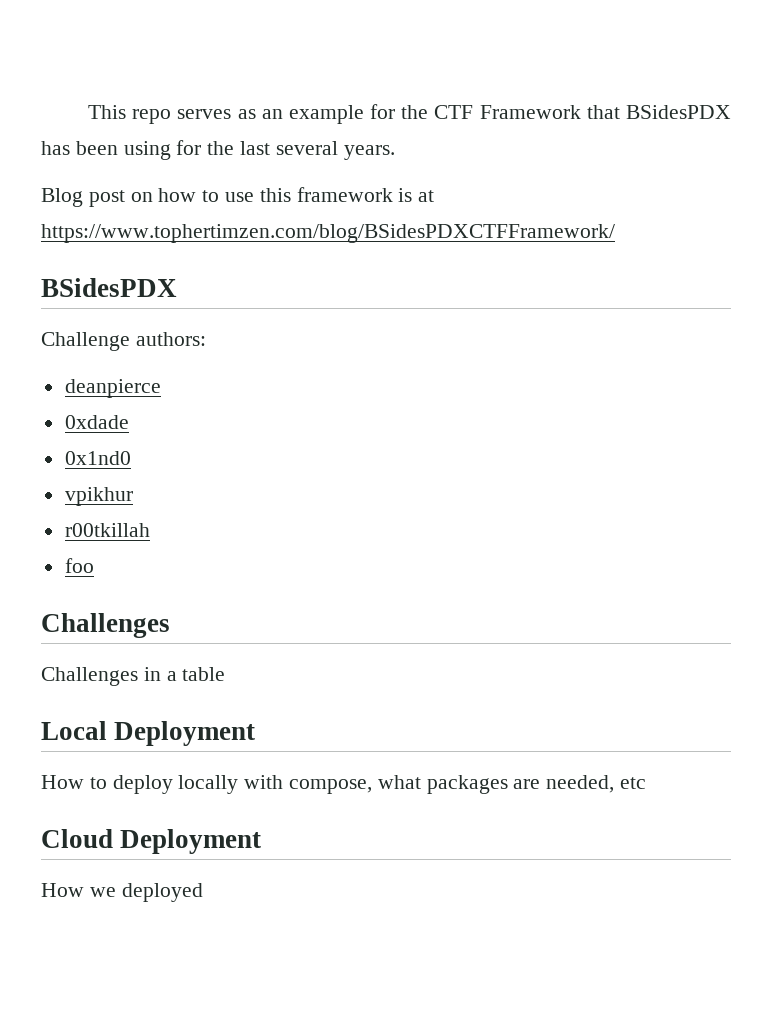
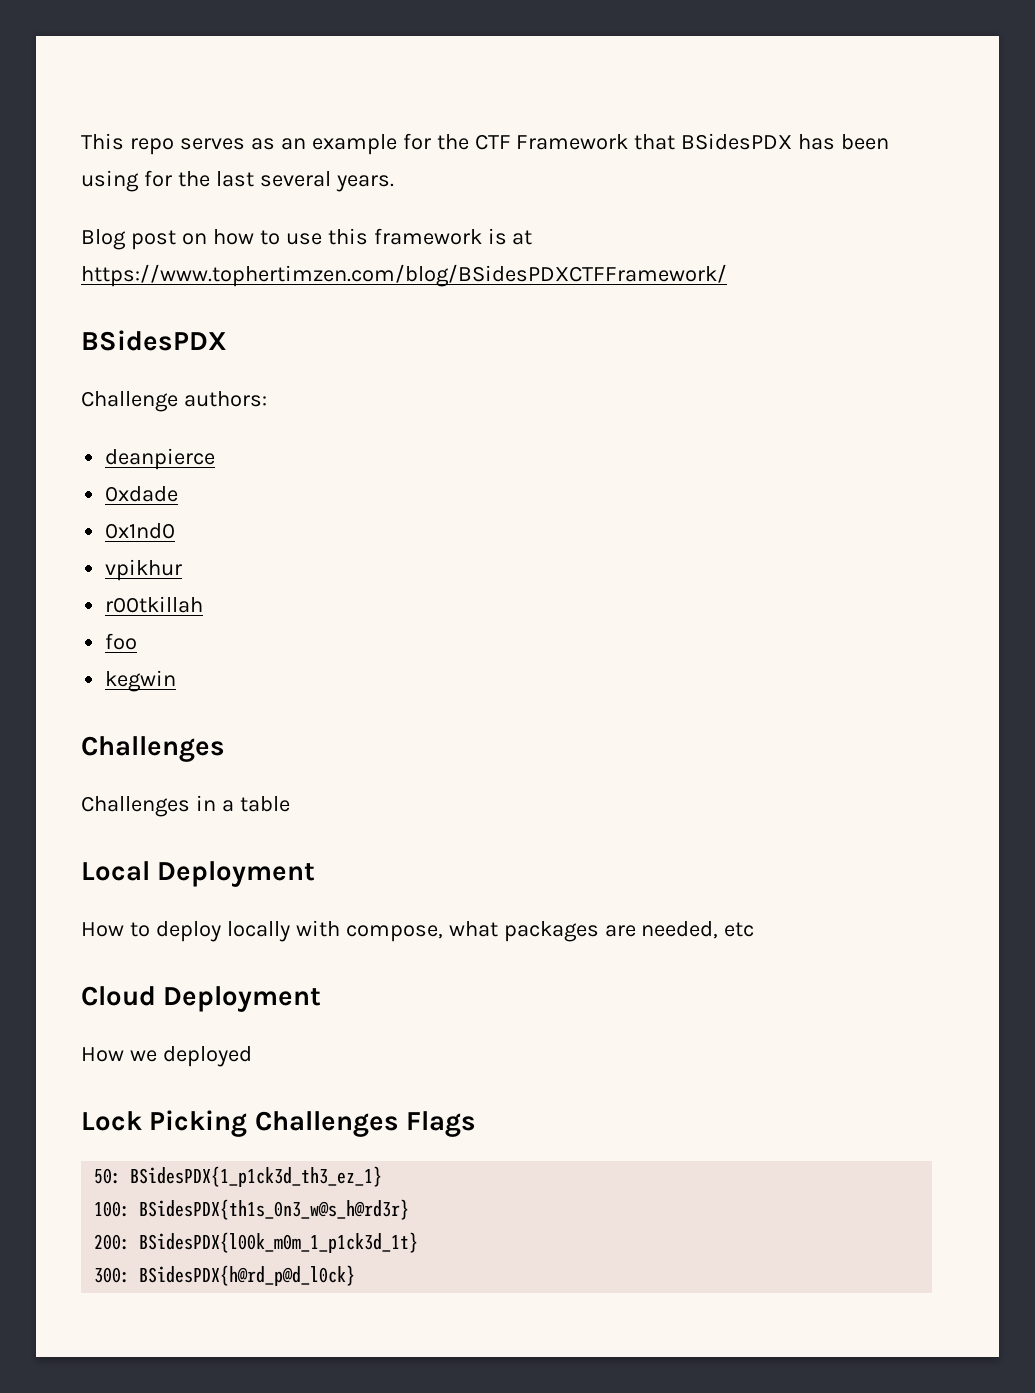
(94, 565) none -> [105,670,177,692] // kegwin
(203, 892) none -> [81,1110,477,1137] [94,1166,383,1187] [94,1199,410,1220] [94,1232,419,1253] [94,1265,356,1286] // Lock Picking Challenges Flags // 50: BSidesPDX{1_p1ck3d_th3_ez_1} // 100: BSidesPDX{th1s_0n3_w@s_h@rd3r} // 200: BSidesPDX{l00k_m0m_1_p1ck3d_1t} // 300: BSidesPDX{h@rd_p@d_l0ck}

